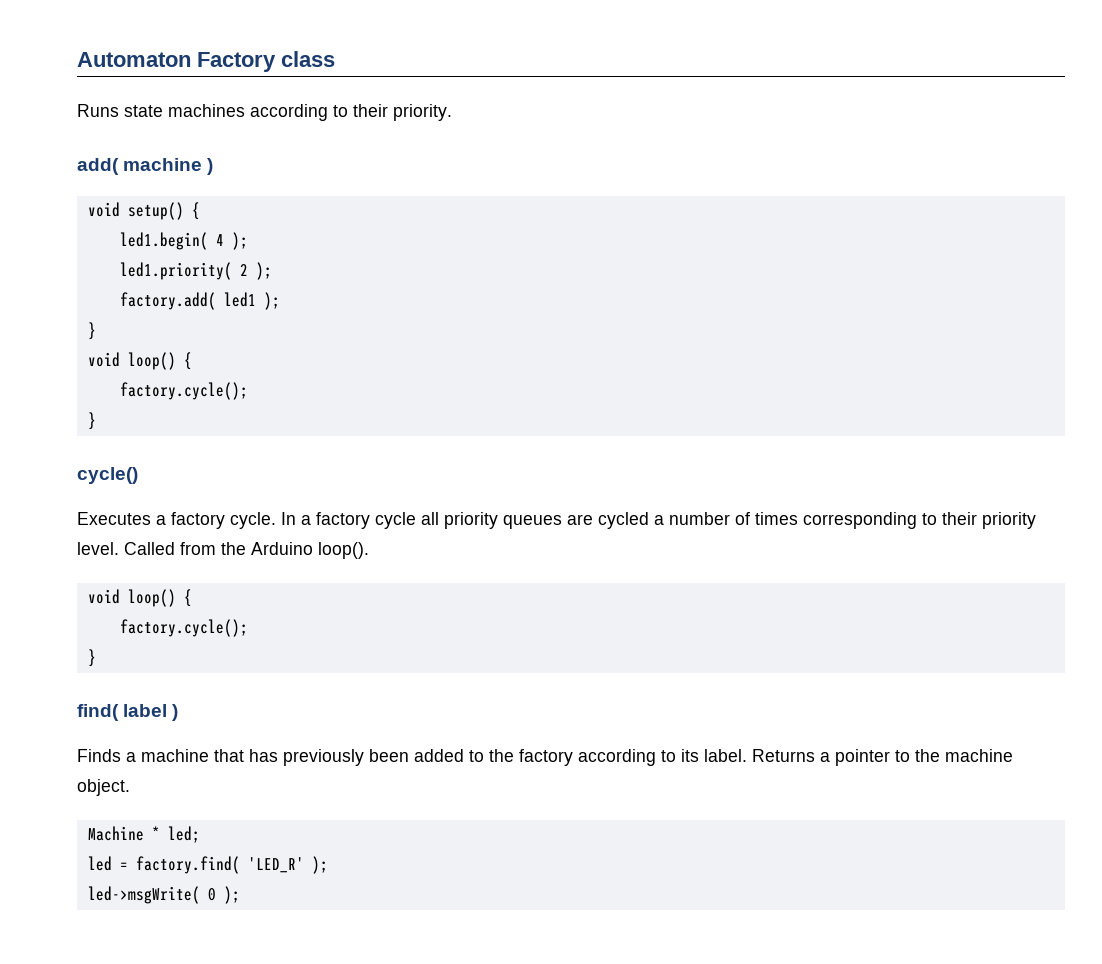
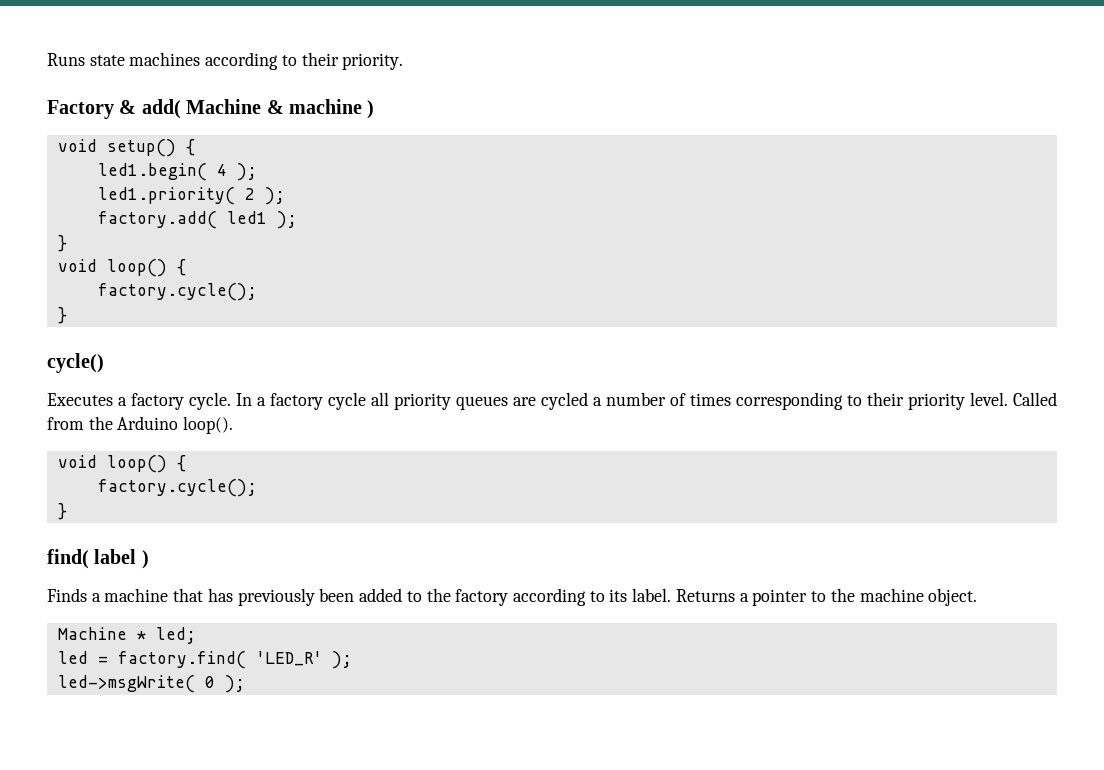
[77,51,335,72] Automaton Factory class // -> (47, 59) none
[77,158,119,175] add( -> [47,99,284,119] Factory & add( Machine &

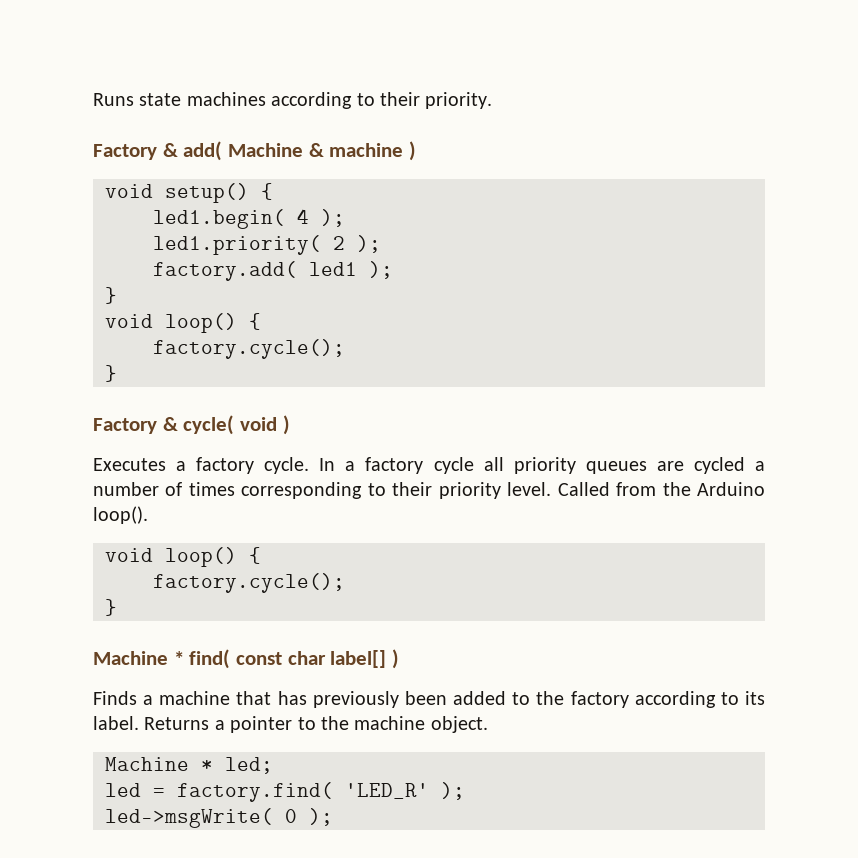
[47,353,104,373] cycle() -> [93,415,290,435] Factory & cycle( void )
[47,549,137,569] find( label -> [93,649,387,669] Machine * find( const char label[]

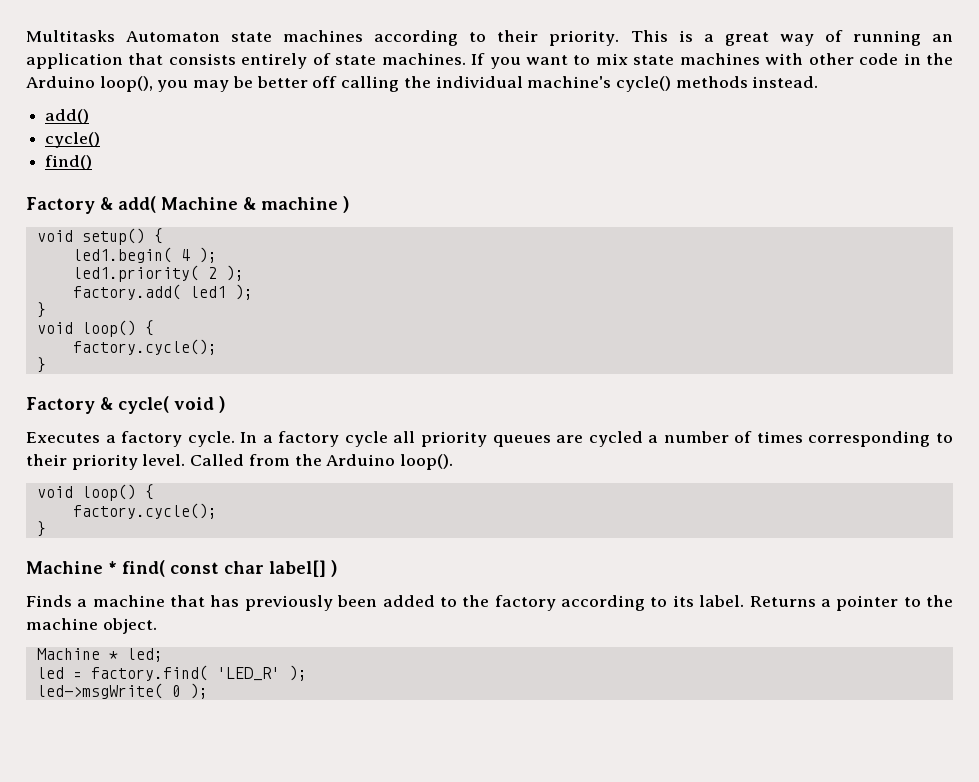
[93,93,134,106] Runs -> [26,30,221,42] Multitasks Automaton
(493, 100) none -> [630,30,954,46] [26,53,954,69] [26,76,819,92] [45,109,90,124] [45,132,101,148] [45,155,93,170] This is a great way of running an application that consists entirely of state machines. If you want to mix state machines with other code in the Arduino loop(), you may be better off calling the individual machine's cycle() methods instead. // add() // cycle() // find()

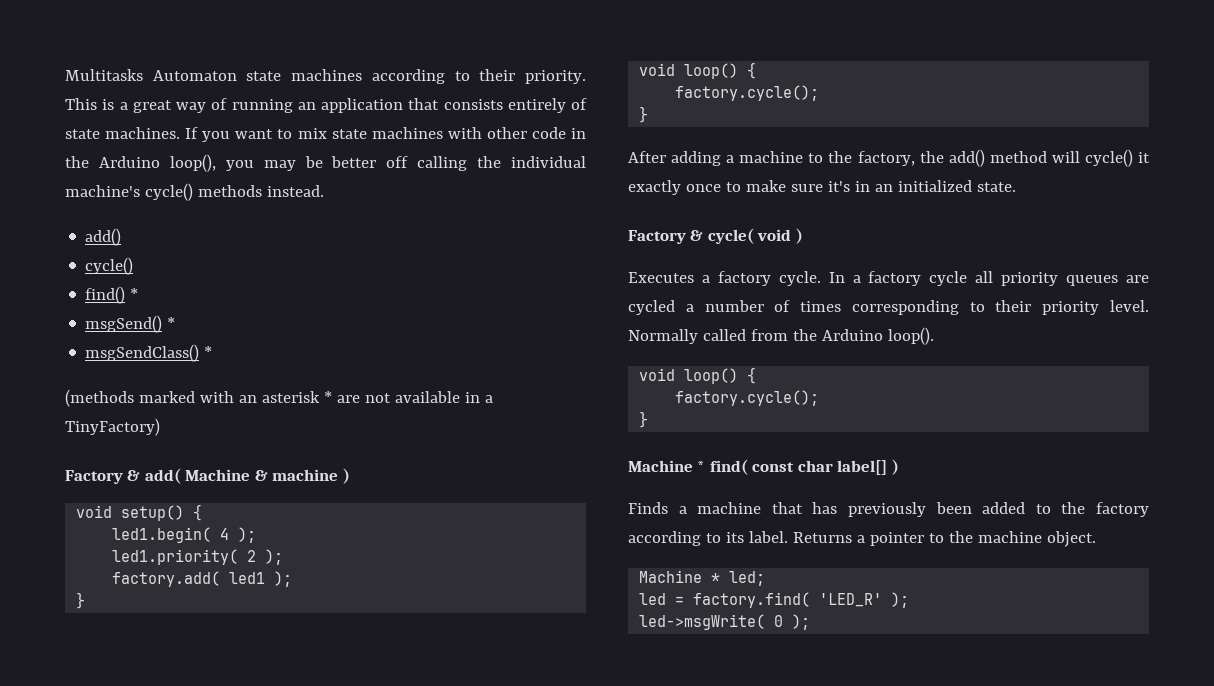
(93, 162) none -> [130,288,139,300] [85,315,176,333] [85,344,213,362] [65,389,493,407] [65,418,160,436] * // msgSend() * // msgSendClass() * // (methods marked with an asterisk * are not available in a TinyFactory)
(46, 365) none -> [628,149,1150,167] [628,180,1016,195] // After adding a machine to the factory, the add() method will cycle() it exactly once to make sure it's in an initialized state.
[190,454,245,466] Called -> [628,329,746,344] Normally called

